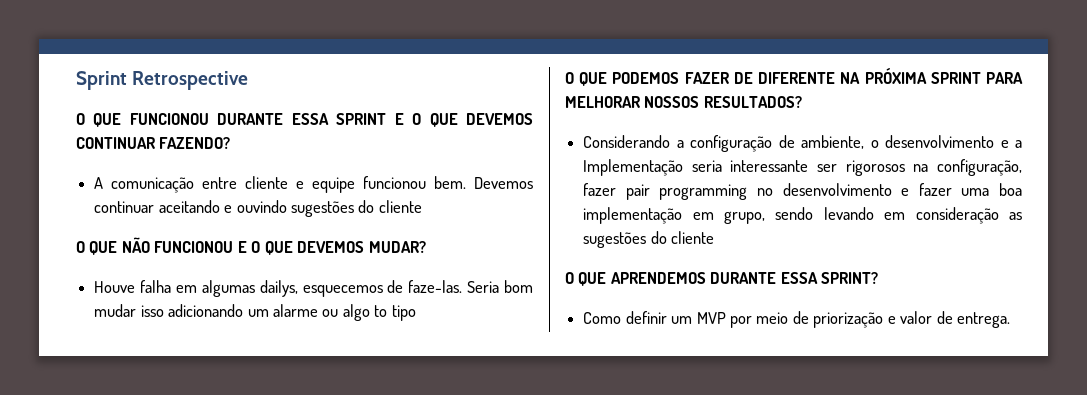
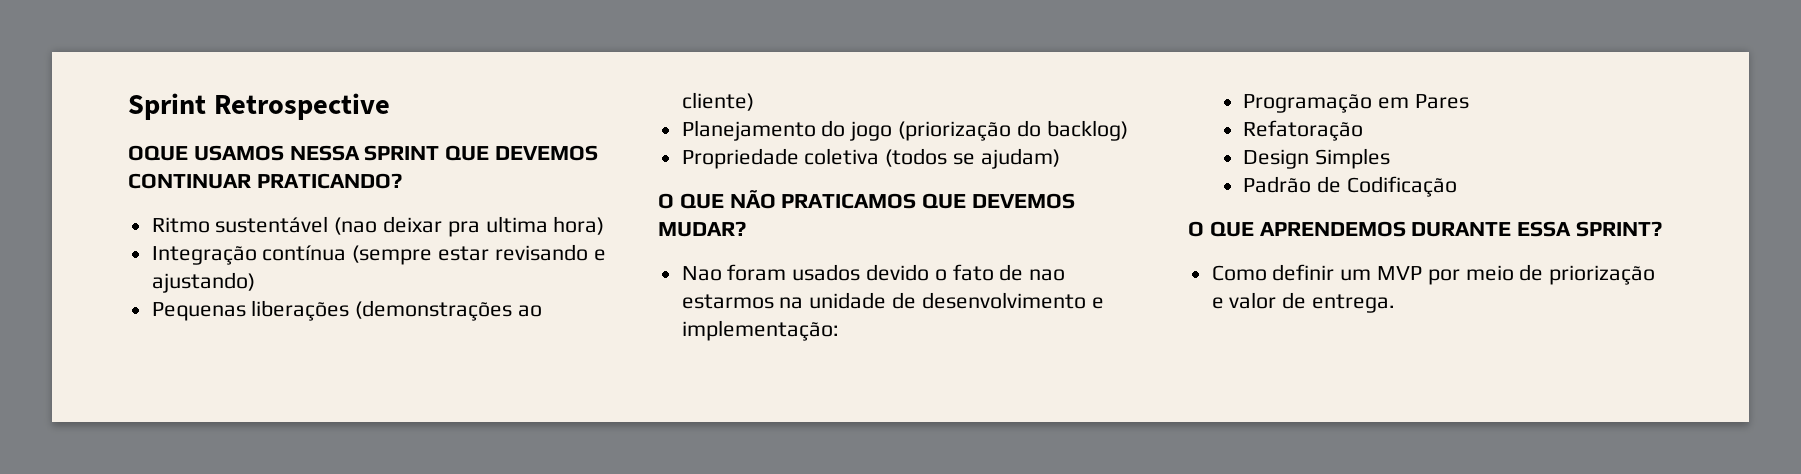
[76,113,534,127] [76,137,231,149] [94,176,533,193] [94,200,422,217] O QUE FUNCIONOU DURANTE ESSA SPRINT E O QUE DEVEMOS CONTINUAR FAZENDO? // A comunicação entre cliente e equipe funcionou bem. Devemos continuar aceitando e ouvindo sugestões do cliente -> [128,145,599,161] [128,173,402,189] [151,216,605,237] [151,244,606,265] [151,272,255,293] [151,300,543,321] [681,92,754,111] [681,120,1128,141] [681,148,1060,169] OQUE USAMOS NESSA SPRINT QUE DEVEMOS CONTINUAR PRATICANDO? // Ritmo sustentável (nao deixar pra ultima hora) // Integração contínua (sempre estar revisando e ajustando) // Pequenas liberações (demonstrações ao cliente) // Planejamento do jogo (priorização do backlog) // Propriedade coletiva (todos se ajudam)
[154,241,261,253] FUNCIONOU E O -> [781,193,917,209] PRATICAMOS
[94,280,533,297] [94,304,416,321] [565,68,1023,86] [565,96,802,108] [583,135,1022,152] [583,159,1022,176] [583,183,1022,200] [583,207,1022,224] [583,231,715,248] Houve falha em algumas dailys, esquecemos de faze-las. Seria bom mudar isso adicionando um alarme ou algo to tipo // O QUE PODEMOS FAZER DE DIFERENTE NA PRÓXIMA SPRINT PARA MELHORAR NOSSOS RESULTADOS? // Considerando a configuração de ambiente, o desenvolvimento e a Implementação seria interessante ser rigorosos na configuração, fazer pair programming no desenvolvimento e fazer uma boa implementação em grupo, sendo levando em consideração as sugestões do cliente -> [681,264,1066,281] [681,292,1104,309] [681,320,839,341] [1243,93,1470,113] [1243,120,1364,141] [1243,148,1391,169] [1243,176,1458,197] Nao foram usados devido o fato de nao estarmos na unidade de desenvolvimento e implementação: // Programação em Pares // Refatoração // Design Simples // Padrão de Codificação

